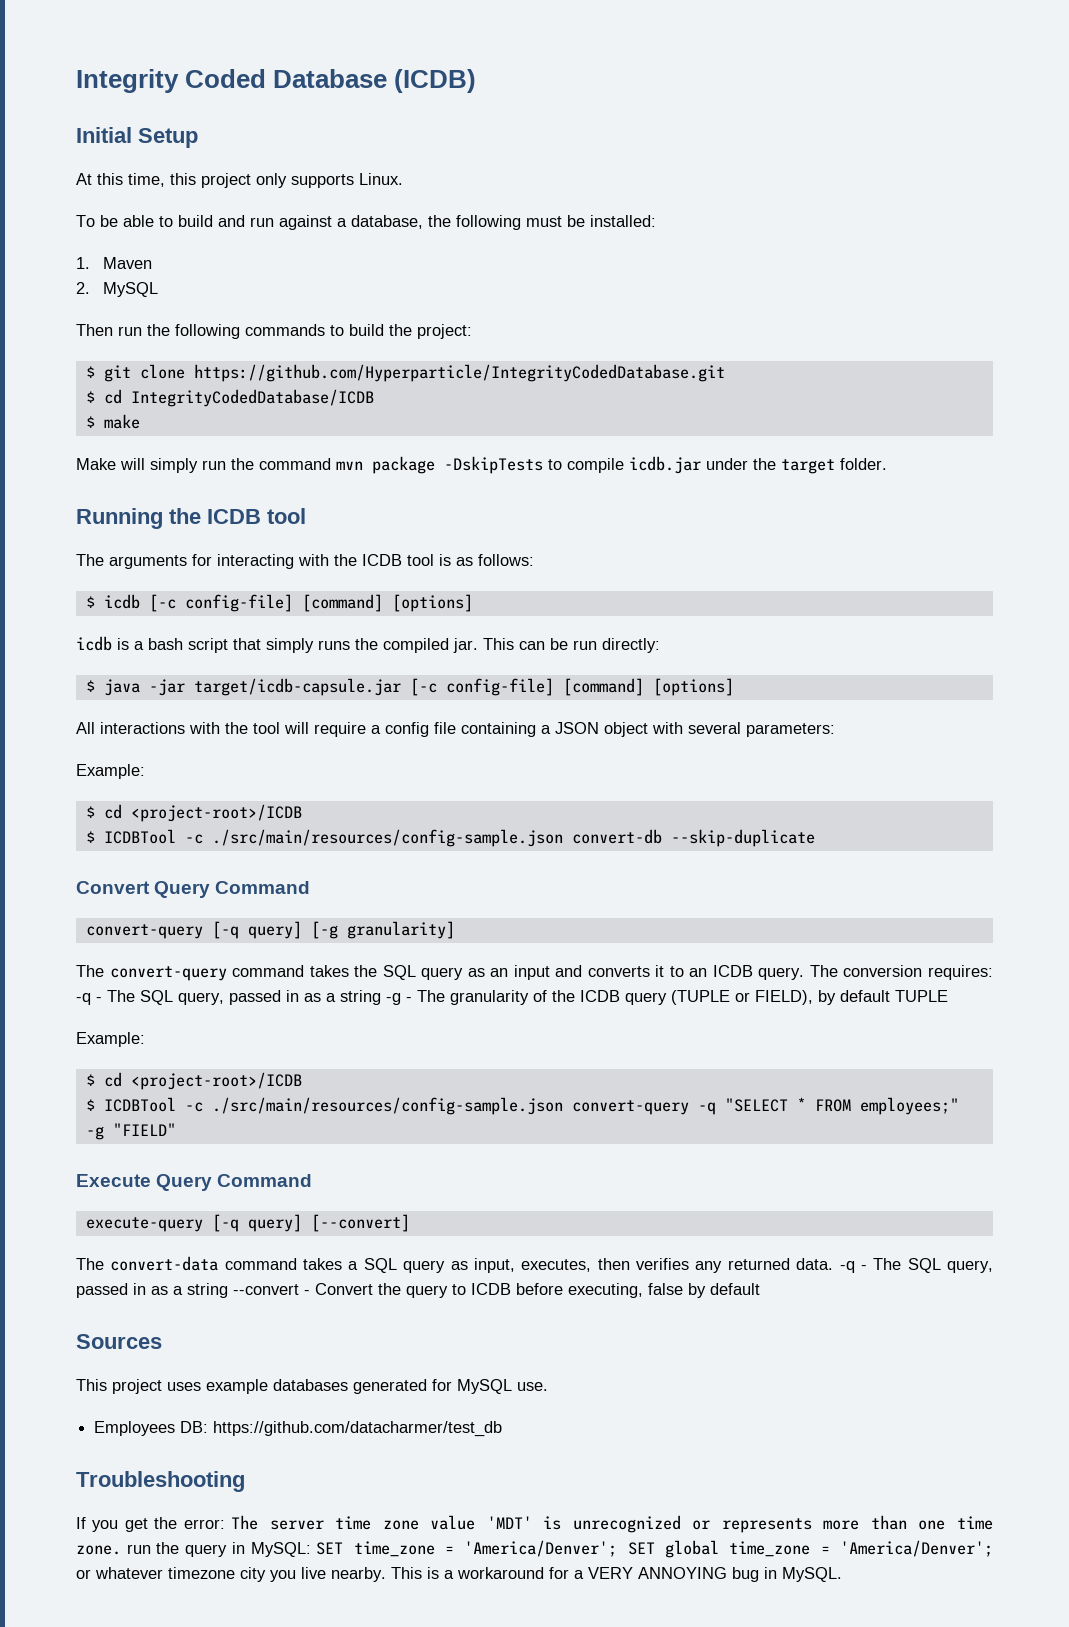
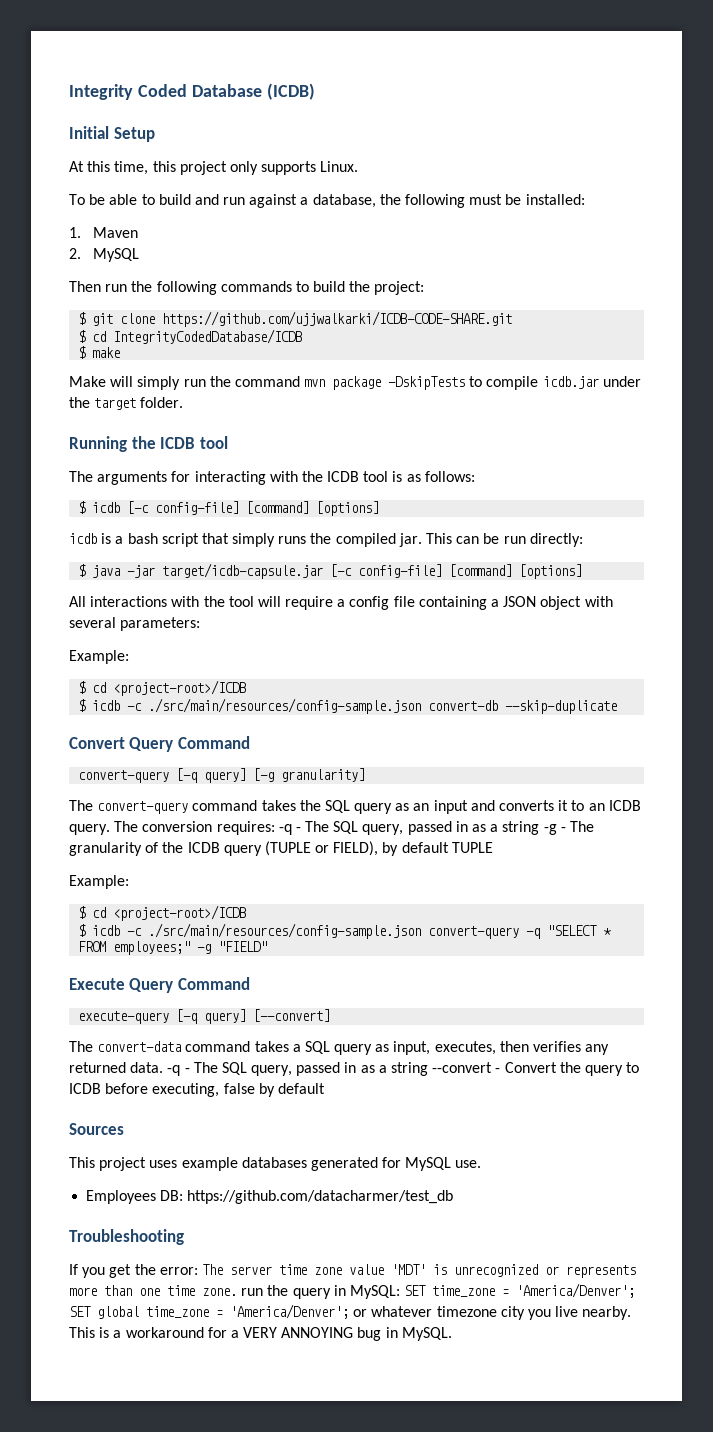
[193,364,725,382] https://github.com/Hyperparticle/IntegrityCodedDatabase.git -> [162,311,513,327] https://github.com/ujjwalkarki/ICDB-CODE-SHARE.git
[103,829,176,844] ICDBTool -> [92,700,121,711] icdb
[103,1097,176,1112] ICDBTool -> [92,925,121,936] icdb

